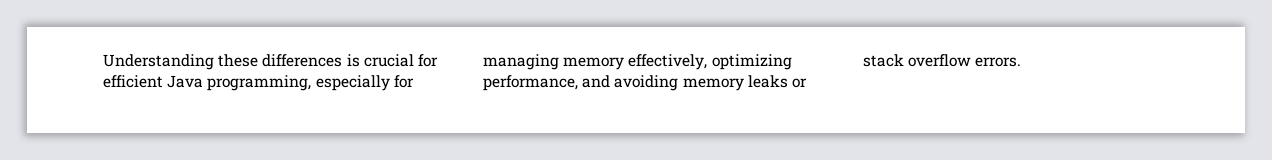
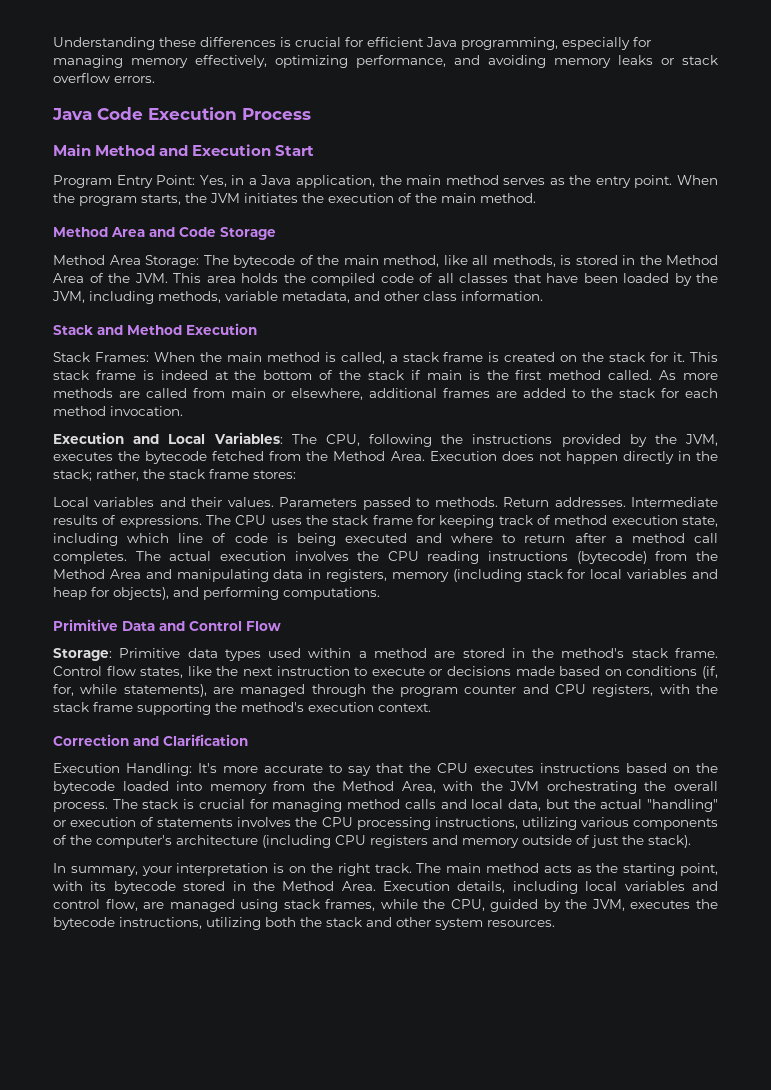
(1022, 62) none -> [52,107,311,120] [53,144,315,156] [53,175,718,188] [53,193,536,206] [53,227,276,240] [53,255,718,268] [53,273,718,286] [52,291,543,304] [53,323,257,335] [53,352,719,364] [53,370,719,380] [53,388,718,400] [53,406,183,416] [53,432,718,447] [53,451,718,464] [53,469,296,481] [53,497,718,510] [53,515,718,528] [53,533,718,546] [53,551,718,564] [53,569,718,582] [53,587,380,600] [53,619,281,631] [53,648,718,661] [53,666,719,679] [53,684,718,697] [53,702,431,715] [53,734,248,746] [53,763,718,776] [53,781,718,794] [53,799,719,812] [53,817,718,830] [53,835,691,848] [53,863,718,876] [53,881,718,894] [53,899,718,912] [53,917,555,930] // Java Code Execution Process // Main Method and Execution Start // Program Entry Point: Yes, in a Java application, the main method serves as the entry point. When the program starts, the JVM initiates the execution of the main method. // Method Area and Code Storage // Method Area Storage: The bytecode of the main method, like all methods, is stored in the Method Area of the JVM. This area holds the compiled code of all classes that have been loaded by the JVM, including methods, variable metadata, and other class information. // Stack and Method Execution // Stack Frames: When the main method is called, a stack frame is created on the stack for it. This stack frame is indeed at the bottom of the stack if main is the first method called. As more methods are called from main or elsewhere, additional frames are added to the stack for each method invocation. // Execution and Local Variables: The CPU, following the instructions provided by the JVM, executes the bytecode fetched from the Method Area. Execution does not happen directly in the stack; rather, the stack frame stores: // Local variables and their values. Parameters passed to methods. Return addresses. Intermediate results of expressions. The CPU uses the stack frame for keeping track of method execution state, including which line of code is being executed and where to return after a method call completes. The actual execution involves the CPU reading instructions (bytecode) from the Method Area and manipulating data in registers, memory (including stack for local variables and heap for objects), and performing computations. // Primitive Data and Control Flow // Storage: Primitive data types used within a method are stored in the method's stack frame. Control flow states, like the next instruction to execute or decisions made based on conditions (if, for, while statements), are managed through the program counter and CPU registers, with the stack frame supporting the method's execution context. // Correction and Clarification // Execution Handling: It's more accurate to say that the CPU executes instructions based on the bytecode loaded into memory from the Method Area, with the JVM orchestrating the overall process. The stack is crucial for managing method calls and local data, but the actual "handling" or execution of statements involves the CPU processing instructions, utilizing various components of the computer's architecture (including CPU registers and memory outside of just the stack). // In summary, your interpretation is on the right track. The main method acts as the starting point, with its bytecode stored in the Method Area. Execution details, including local variables and control flow, are managed using stack frames, while the CPU, guided by the JVM, executes the bytecode instructions, utilizing both the stack and other system resources.

